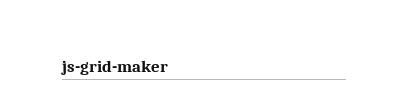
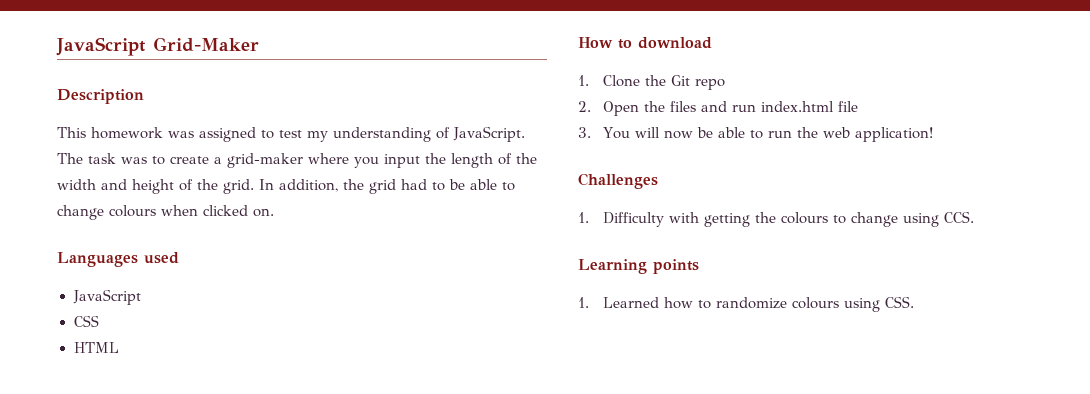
[61,60,168,75] js-grid-maker -> [56,37,259,56] [57,89,144,104] [57,126,525,142] [57,153,537,168] [57,179,515,194] [57,205,274,220] [57,252,179,267] [72,289,141,305] [73,315,99,327] [73,342,119,353] [578,37,712,49] [578,75,725,90] [578,101,858,116] [578,127,933,142] [578,173,658,189] [578,211,974,227] [578,259,699,274] [578,296,914,312] JavaScript Grid-Maker // Description // This homework was assigned to test my understanding of JavaScript. The task was to create a grid-maker where you input the length of the width and height of the grid. In addition, the grid had to be able to change colours when clicked on. // Languages used // JavaScript // CSS // HTML // How to download // 1. Clone the Git repo // 2. Open the files and run index.html file // 3. You will now be able to run the web application! // Challenges // 1. Difficulty with getting the colours to change using CCS. // Learning points // 1. Learned how to randomize colours using CSS.

